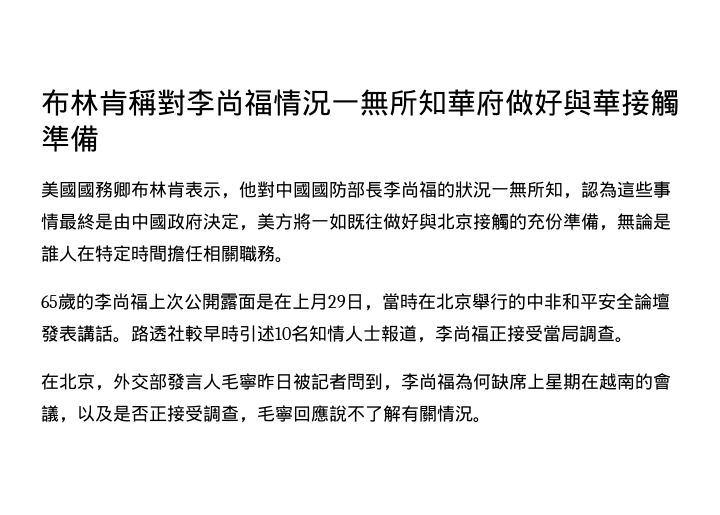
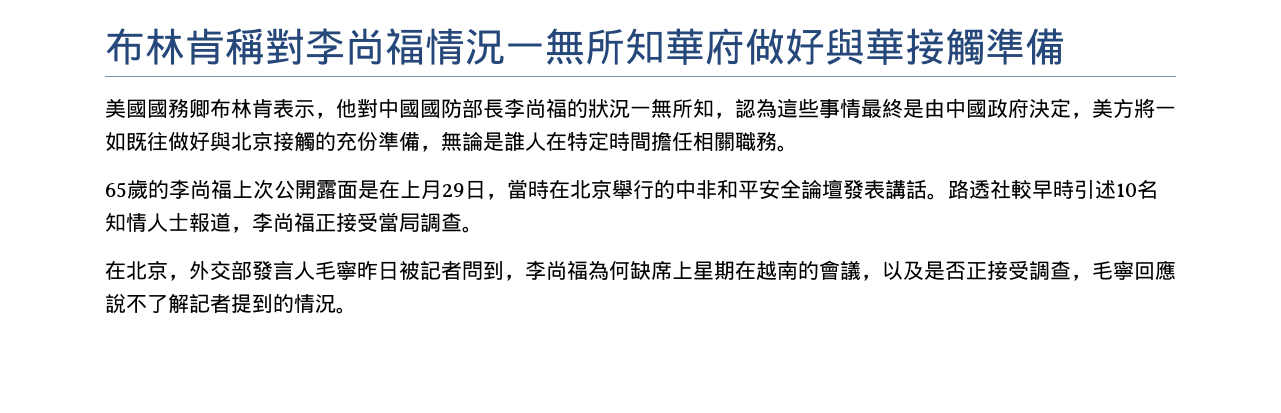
[401,405,437,422] 有關 -> [189,293,294,313] 記者提到的

